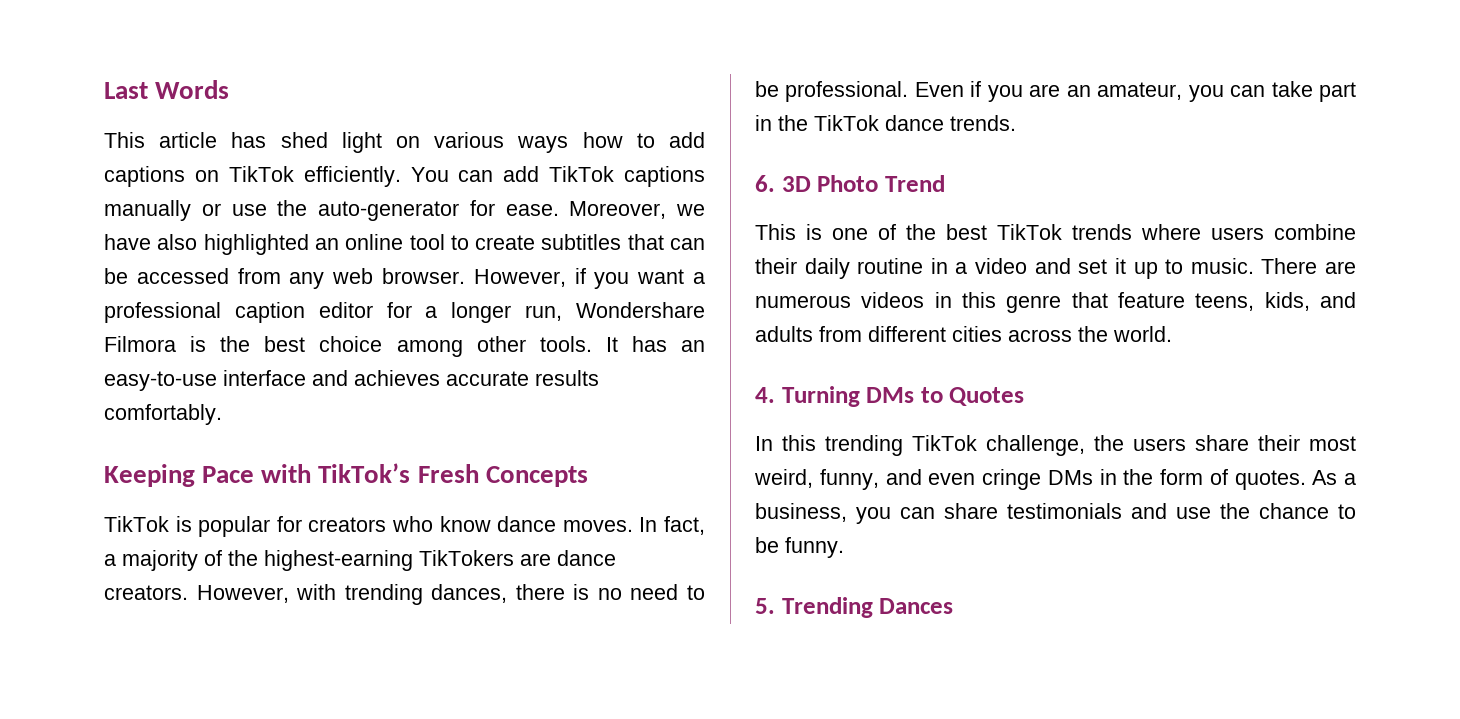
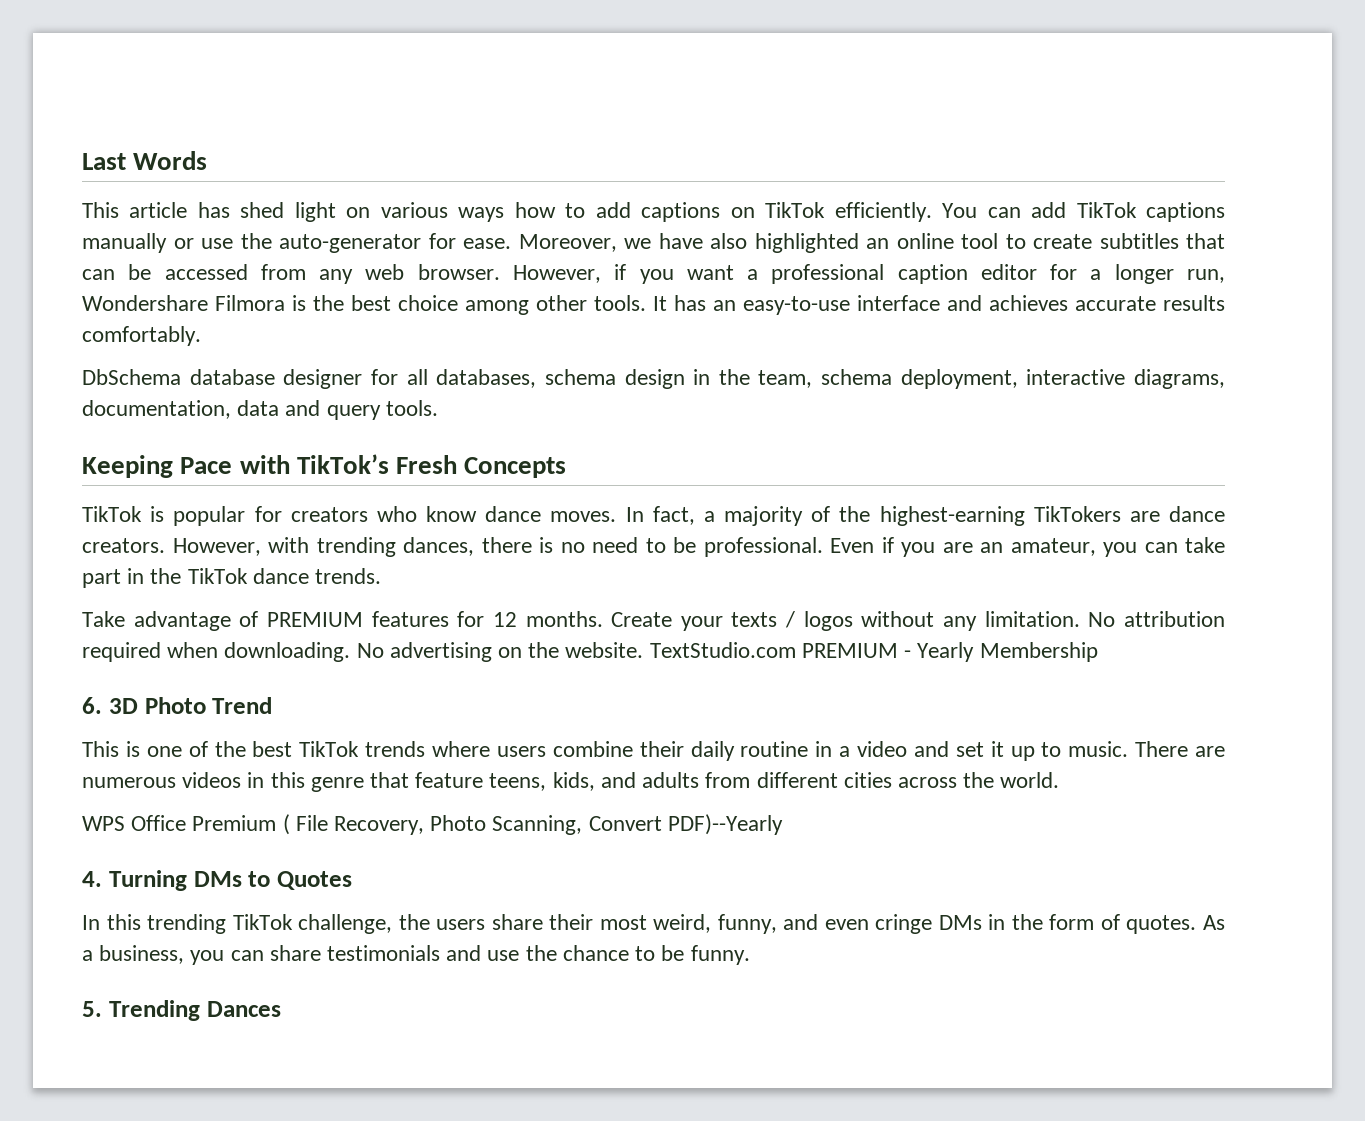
(222, 414) none -> [82,369,1225,389] [82,400,438,420] // DbSchema database designer for all databases, schema design in the team, schema deployment, interactive diagrams, documentation, data and query tools.
(1016, 123) none -> [82,611,1225,631] [82,642,1098,662] // Take advantage of PREMIUM features for 12 months. Create your texts / logos without any limitation. No attribution required when downloading. No advertising on the website. TextStudio.com PREMIUM - Yearly Membership
(1172, 334) none -> [82,814,783,835] // WPS Office Premium ( File Recovery, Photo Scanning, Convert PDF)--Yearly

